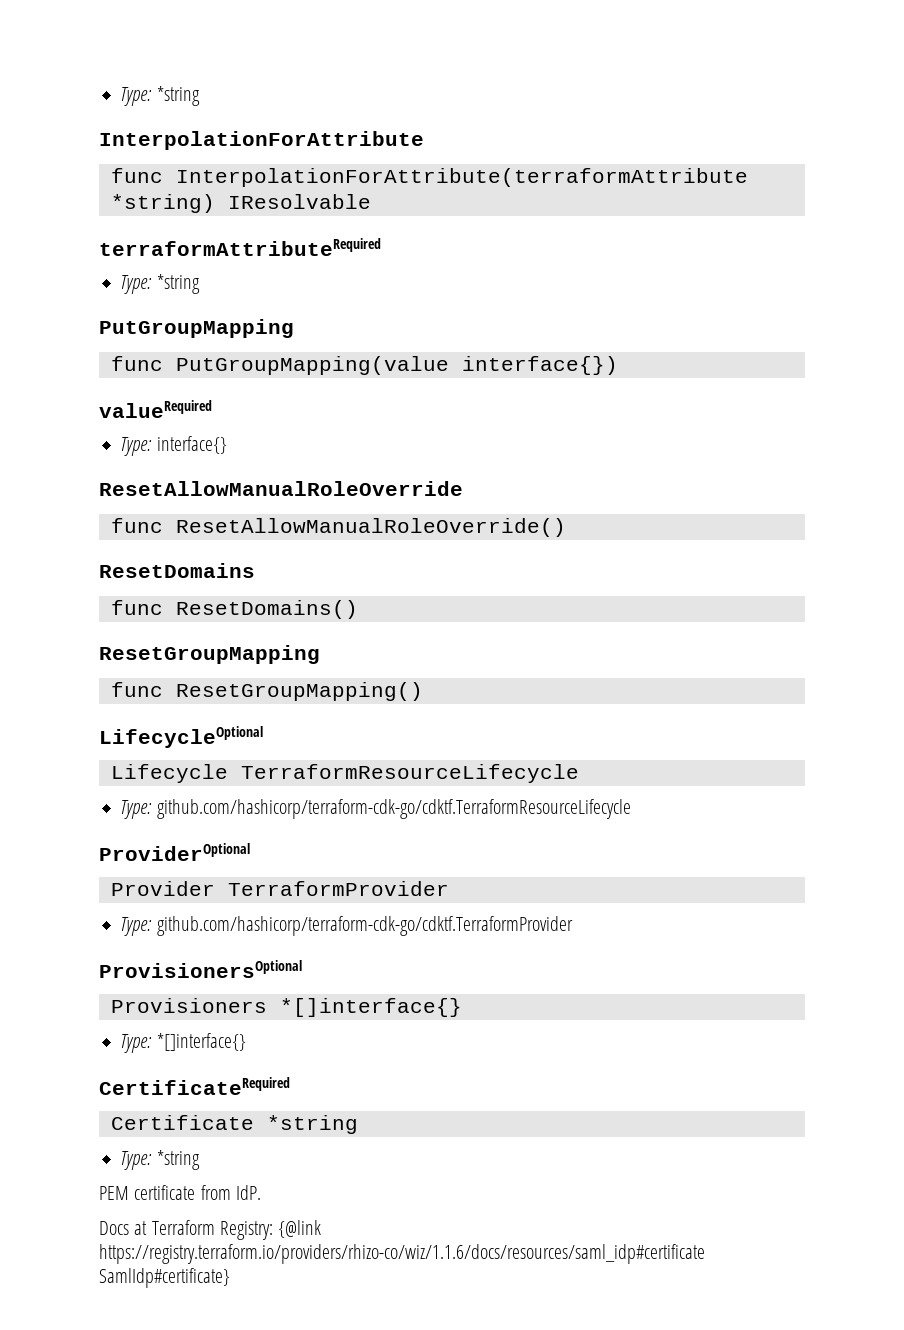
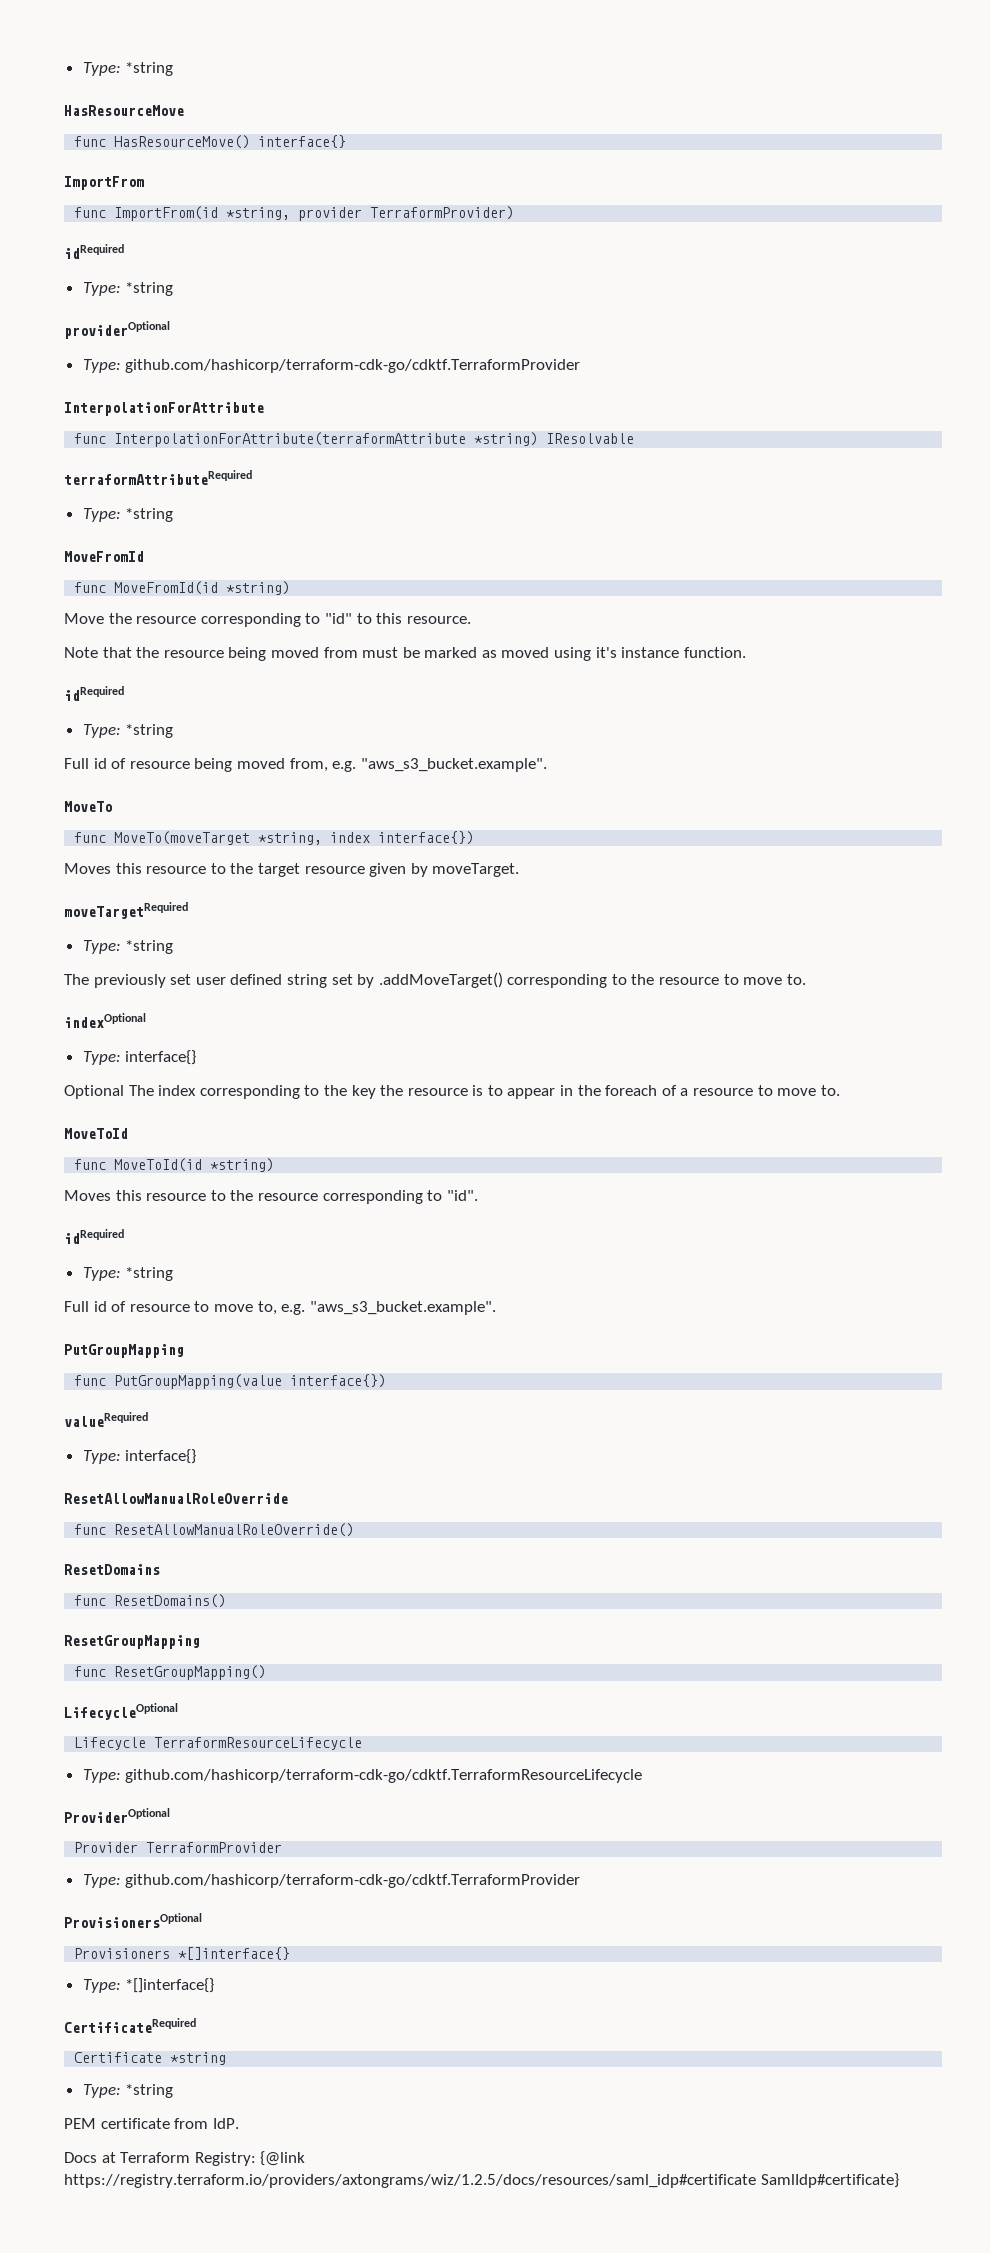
[120,86,200,106] Type: *string -> [82,62,174,76] [64,105,184,116] [74,135,347,149] [64,176,144,190] [74,206,515,221] [64,244,124,259] [82,282,174,296] [64,321,170,339] [82,359,581,373] Type: *string // HasResourceMove // func HasResourceMove() interface{} // ImportFrom // func ImportFrom(id *string, provider TerraformProvider) // idRequired // Type: *string // providerOptional // Type: github.com/hashicorp/terraform-cdk-go/cdktf.TerraformProvider
(200, 284) none -> [64,551,144,562] [74,581,291,595] [64,613,471,627] [64,647,746,661] [64,686,124,701] [82,724,174,738] [64,758,547,772] [64,801,112,812] [74,831,475,845] [64,863,520,877] [64,902,188,919] [82,940,174,954] [64,972,806,988] [64,1013,146,1028] [82,1050,197,1065] [64,1085,840,1099] [64,1128,128,1139] [74,1158,275,1172] [64,1190,478,1204] [64,1229,124,1244] [82,1267,174,1281] [64,1301,496,1315] // MoveFromId // func MoveFromId(id *string) // Move the resource corresponding to "id" to this resource. // Note that the resource being moved from must be marked as moved using it's instance function. // idRequired // Type: *string // Full id of resource being moved from, e.g. "aws_s3_bucket.example". // MoveTo // func MoveTo(moveTarget *string, index interface{}) // Moves this resource to the target resource given by moveTarget. // moveTargetRequired // Type: *string // The previously set user defined string set by .addMoveTarget() corresponding to the resource to move to. // indexOptional // Type: interface{} // Optional The index corresponding to the key the resource is to appear in the foreach of a resource to move to. // MoveToId // func MoveToId(id *string) // Moves this resource to the resource corresponding to "id". // idRequired // Type: *string // Full id of resource to move to, e.g. "aws_s3_bucket.example".
[99,1244,705,1264] https://registry.terraform.io/providers/rhizo-co/wiz/1.1.6/docs/resources/saml_idp#certificate -> [64,2174,756,2188] https://registry.terraform.io/providers/axtongrams/wiz/1.2.5/docs/resources/saml_idp#certificate

